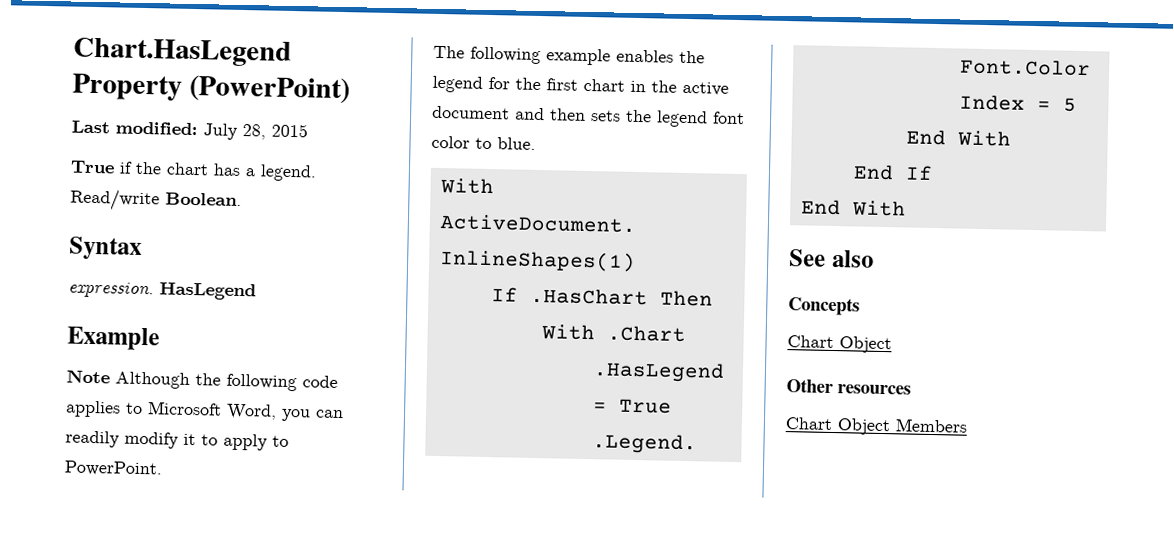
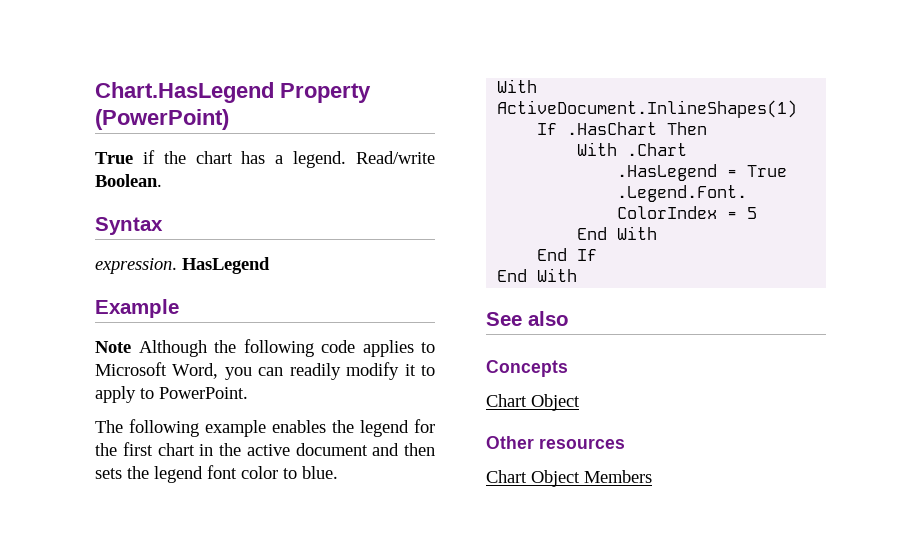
[71,120,308,140] // Last modified: July 28, 2015 -> (229, 119) none

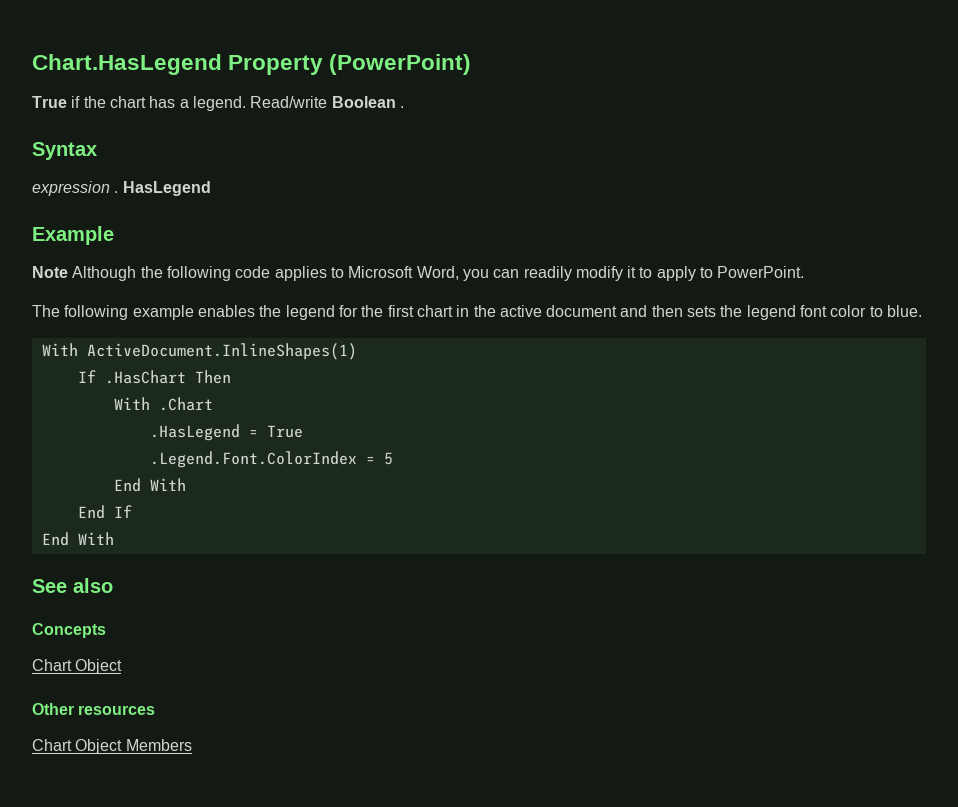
[95,174,162,187] Boolean. -> [331,96,404,108] Boolean .
[95,258,177,274] expression. -> [32,181,119,196] expression .

